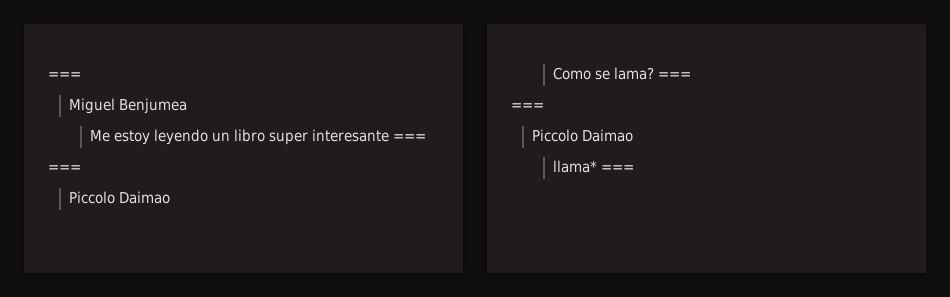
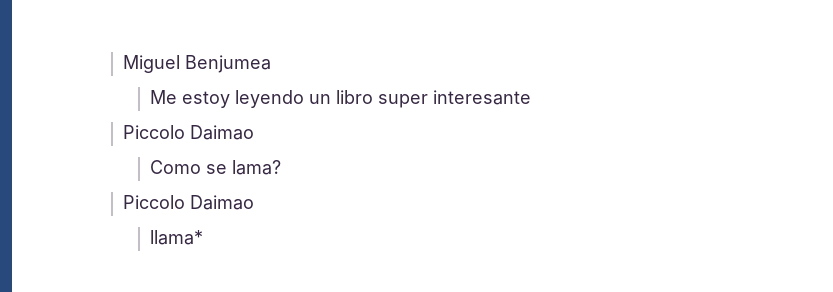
[48,72,81,79] === // -> (123, 64) none
[393,134,427,141] [48,165,81,172] === // === -> (532, 97) none
[658,72,692,79] [511,103,544,110] === // === -> (282, 167) none
[601,165,635,172] === -> (204, 237) none

